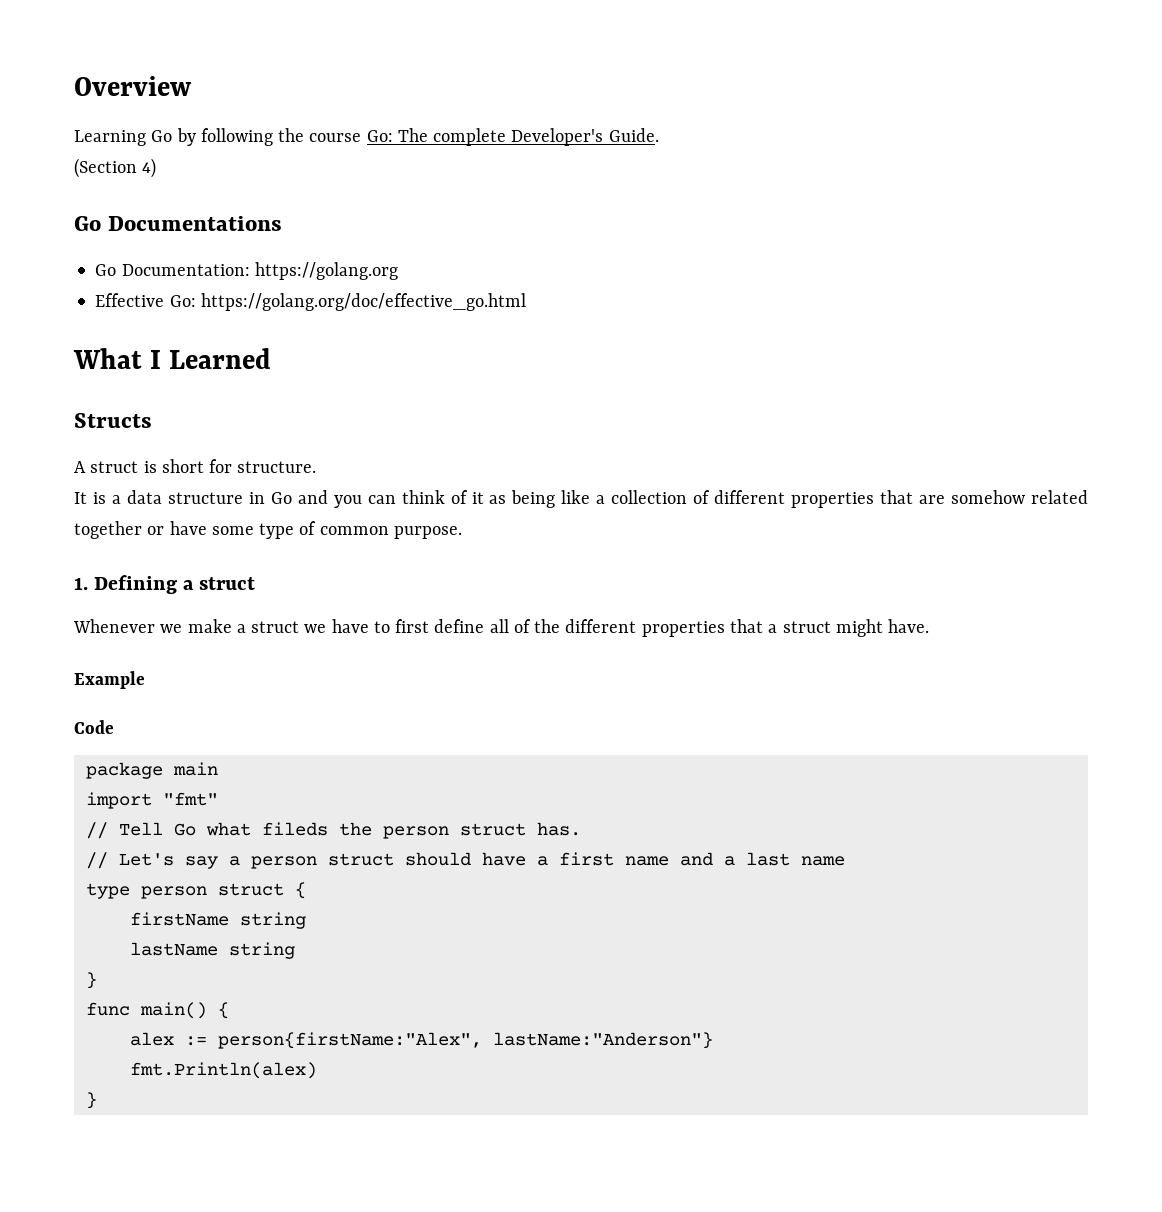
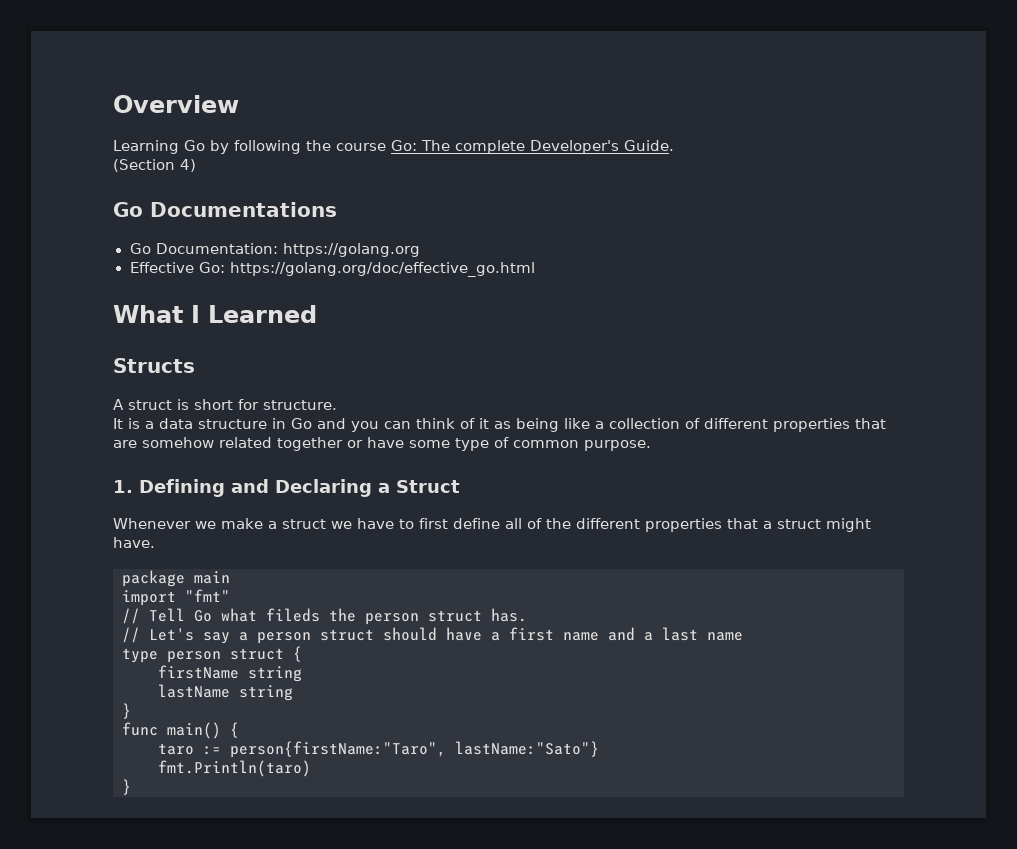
[183,577,256,590] a struct -> [231,479,460,497] and Declaring a Struct
[74,671,145,689] [74,720,114,734] // Example // Code -> (155, 542) none
[129,1032,713,1049] [129,1062,317,1079] alex := person{firstName:"Alex", lastName:"Anderson"} // fmt.Println(alex) -> [158,741,599,758] [158,760,311,777] taro := person{firstName:"Taro", lastName:"Sato"} // fmt.Println(taro)

